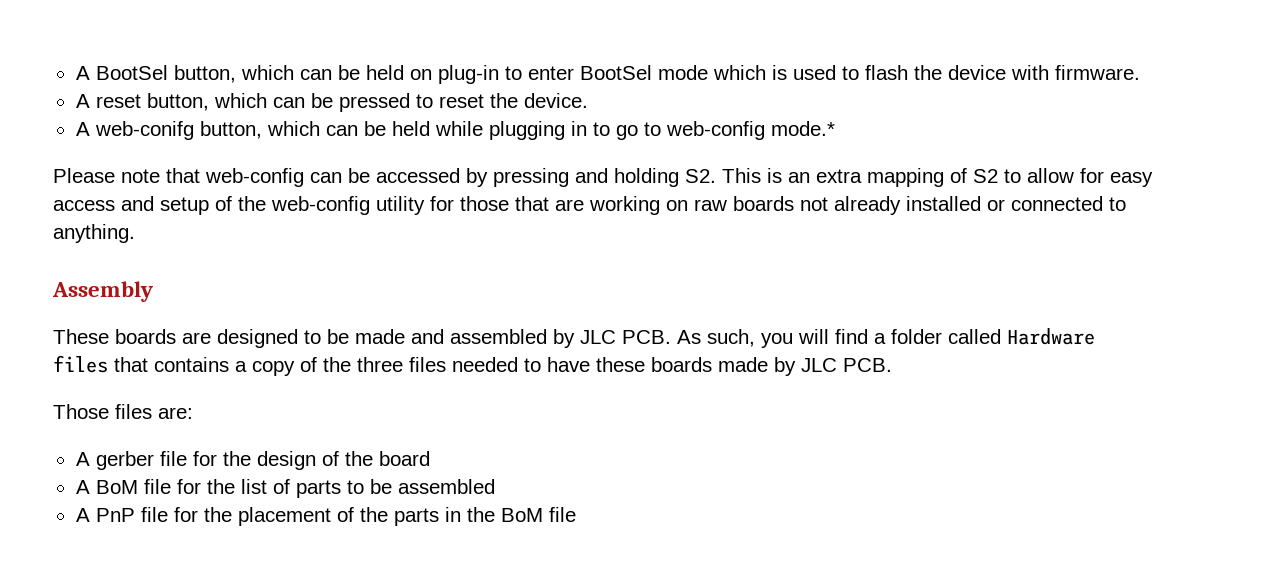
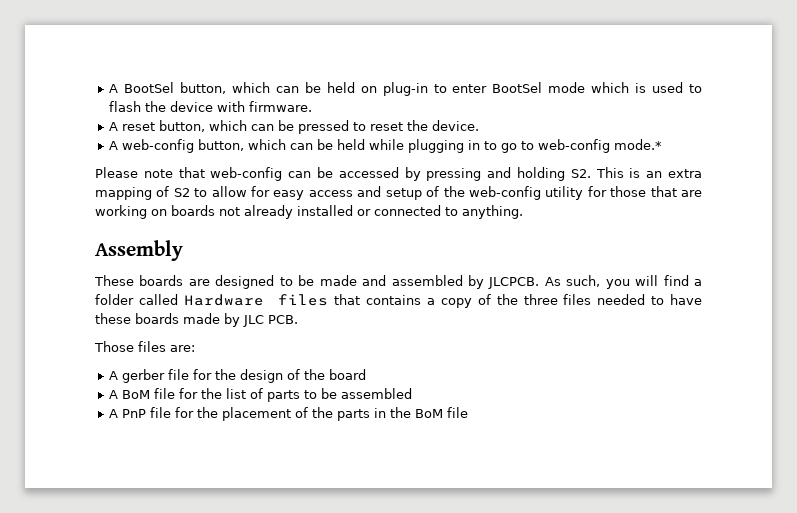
[94,121,194,140] web-conifg -> [122,139,195,153] web-config
[694,199,727,211] raw -> (167, 212) none
[580,330,671,344] JLC PCB. -> [488,277,540,289] JLCPCB.

